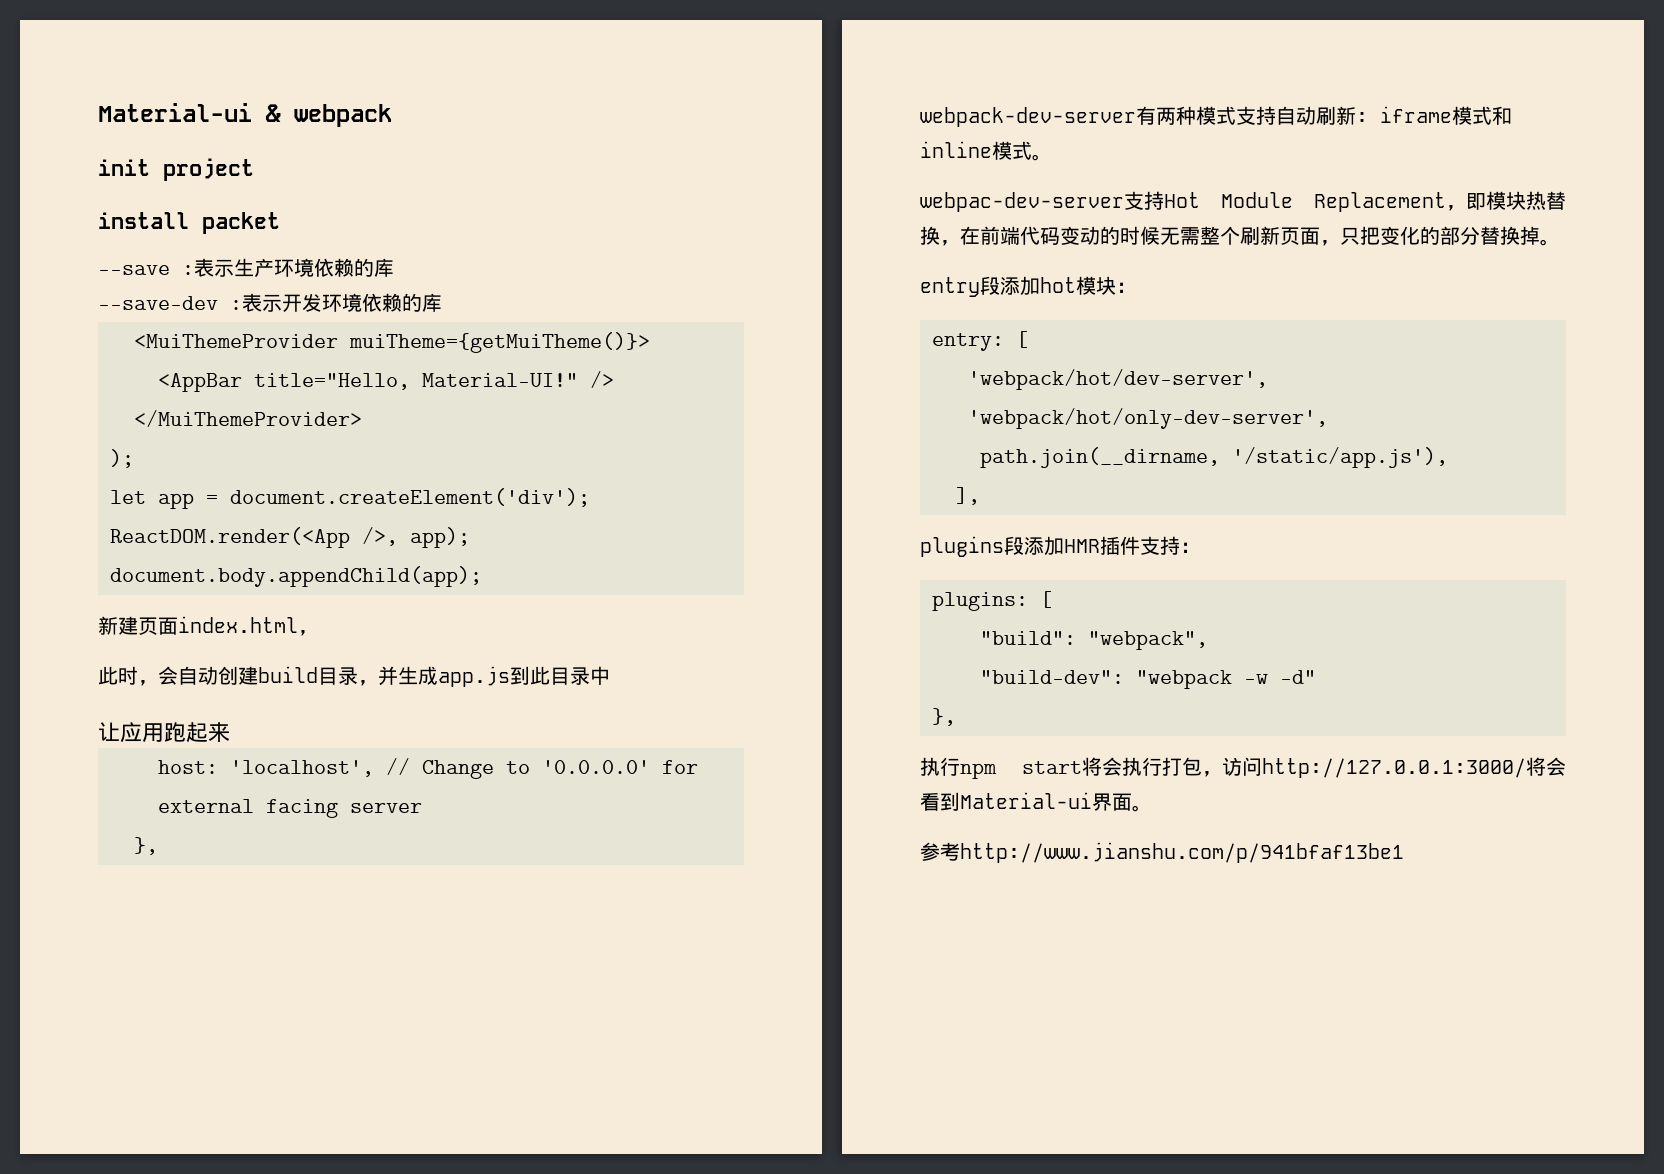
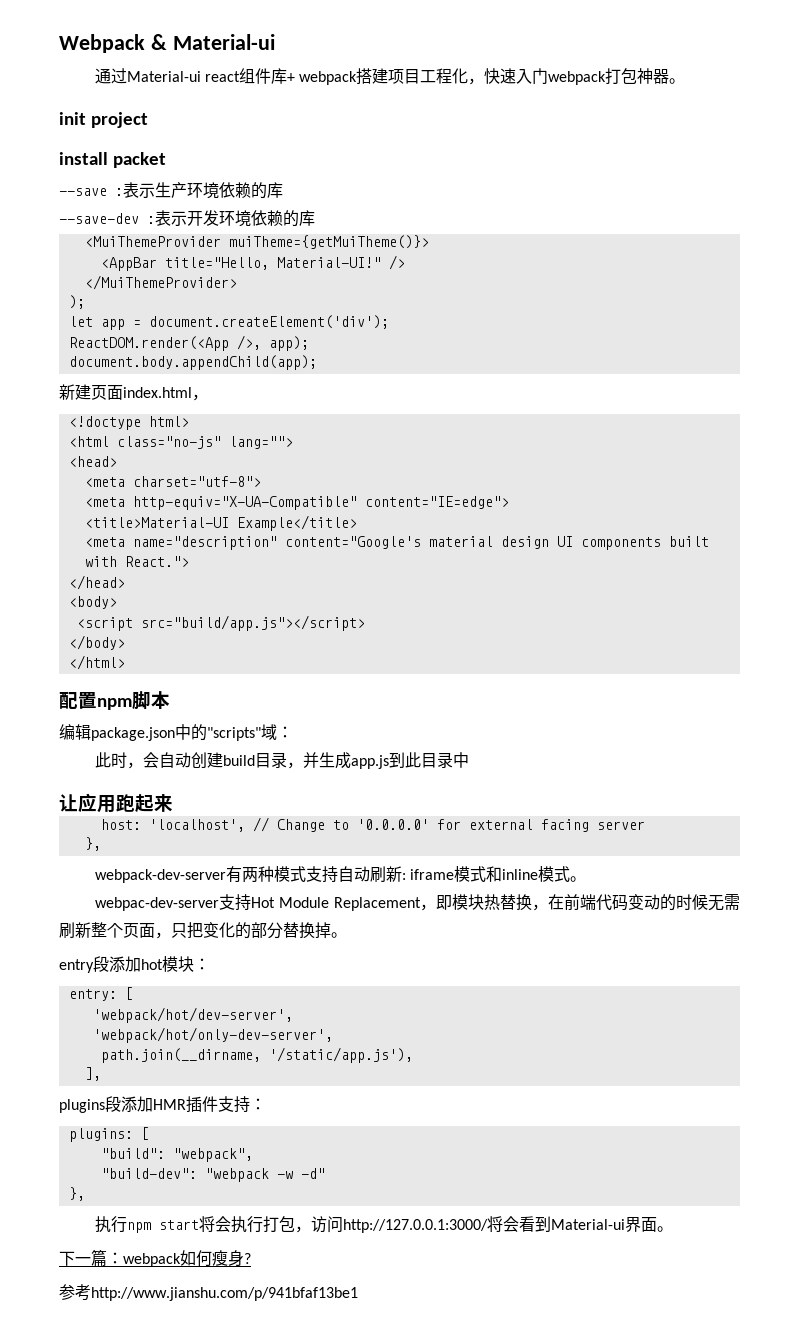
[98,103,392,127] Material-ui & webpack -> [59,34,275,53] [94,68,686,85] Webpack & Material-ui // 通过Material-ui react组件库+ webpack搭建项目工程化，快速入门webpack打包神器。
(318, 633) none -> [68,416,189,430] [68,436,293,449] [68,456,117,467] [84,476,261,487] [84,496,509,510] [84,515,357,531] [84,536,709,550] [84,556,189,567] [68,575,125,590] [68,596,117,609] [76,615,365,631] [68,635,125,650] [68,655,125,670] [59,691,170,710] [59,724,293,741] // <!doctype html> // <html class="no-js" lang=""> // <head> // <meta charset="utf-8"> // <meta http-equiv="X-UA-Compatible" content="IE=edge"> // <title>Material-UI Example</title> // <meta name="description" content="Google's material design UI components built with React."> // </head> // <body> // <script src="build/app.js"></script> // </body> // </html> // 配置npm脚本 // 编辑package.json中的"scripts"域：
[1200,226,1280,245] 整个刷新 -> [59,922,123,938] 刷新整个
(1152, 808) none -> [59,1249,251,1267] // 下一篇：webpack如何瘦身?

